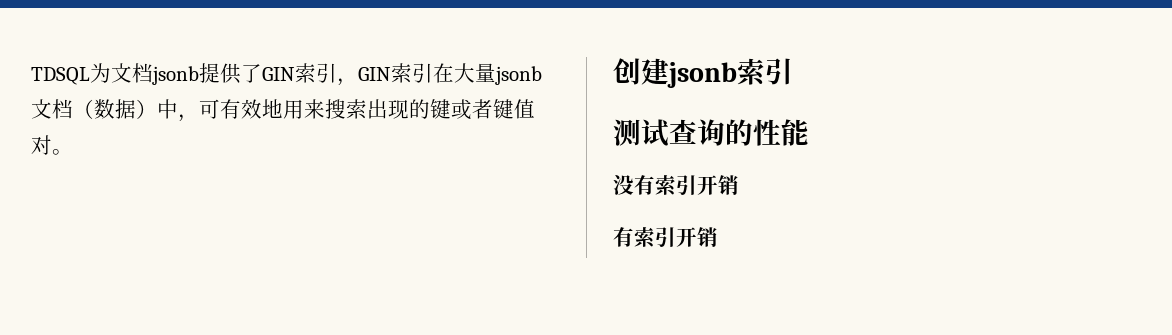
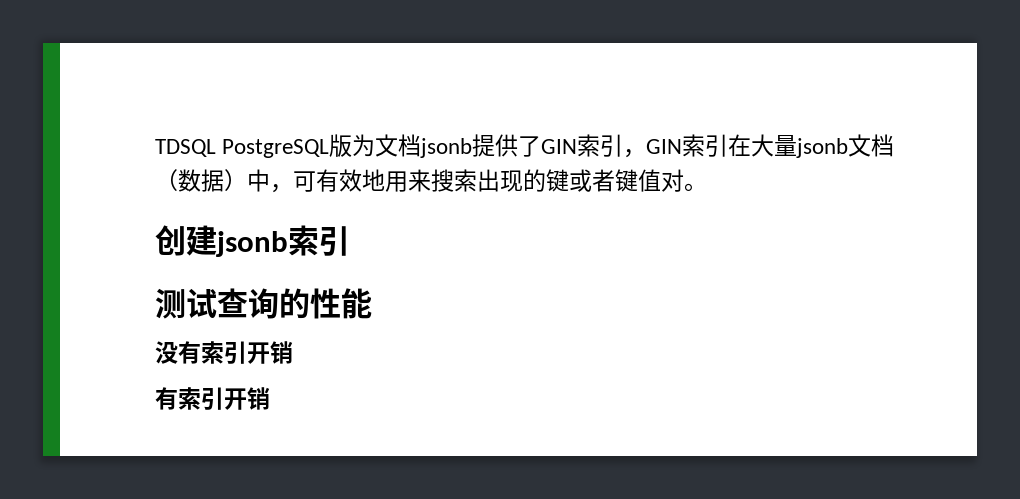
(90, 76) none -> [222,134,353,158] PostgreSQL版

